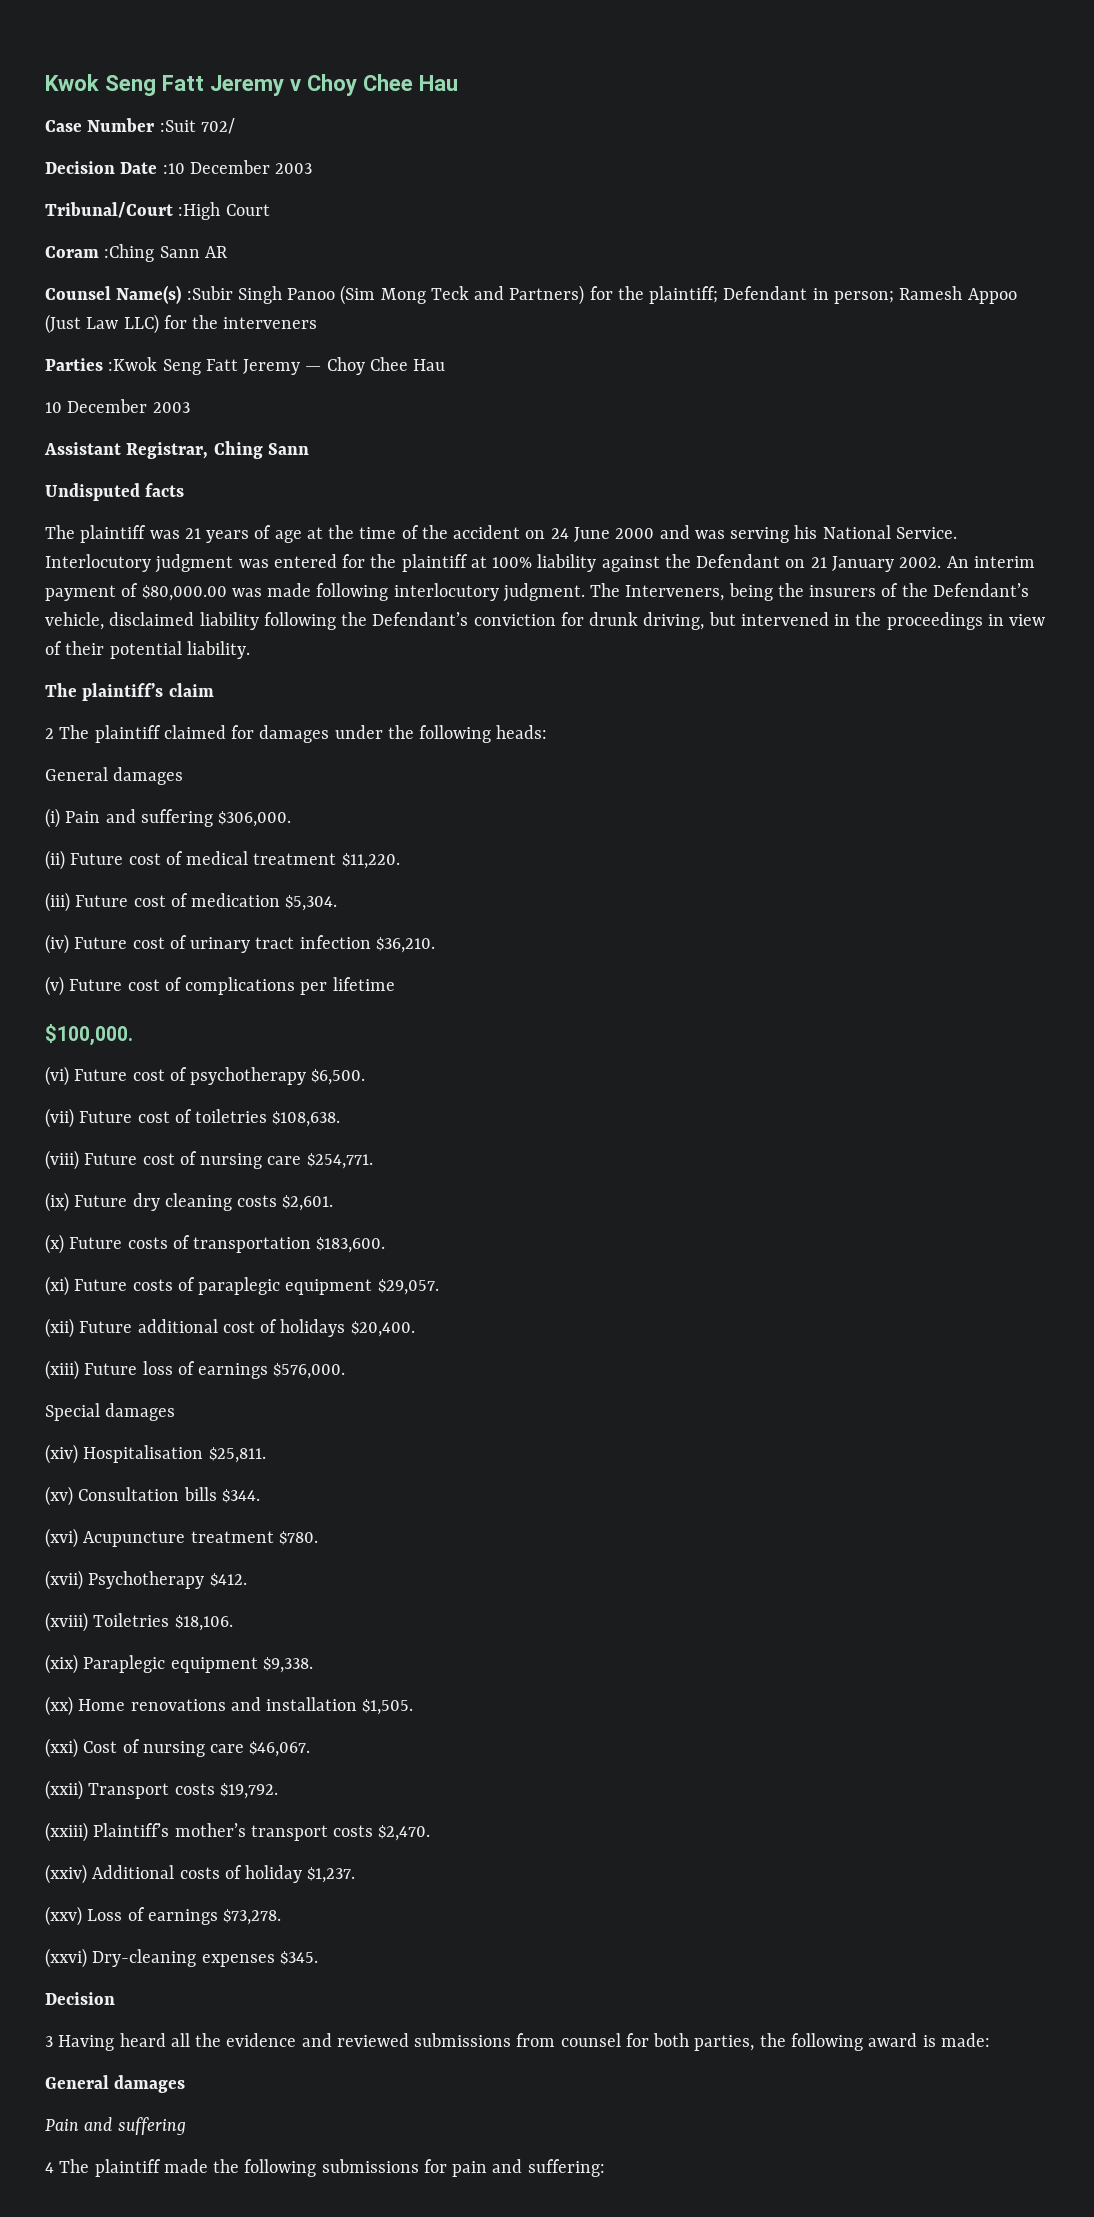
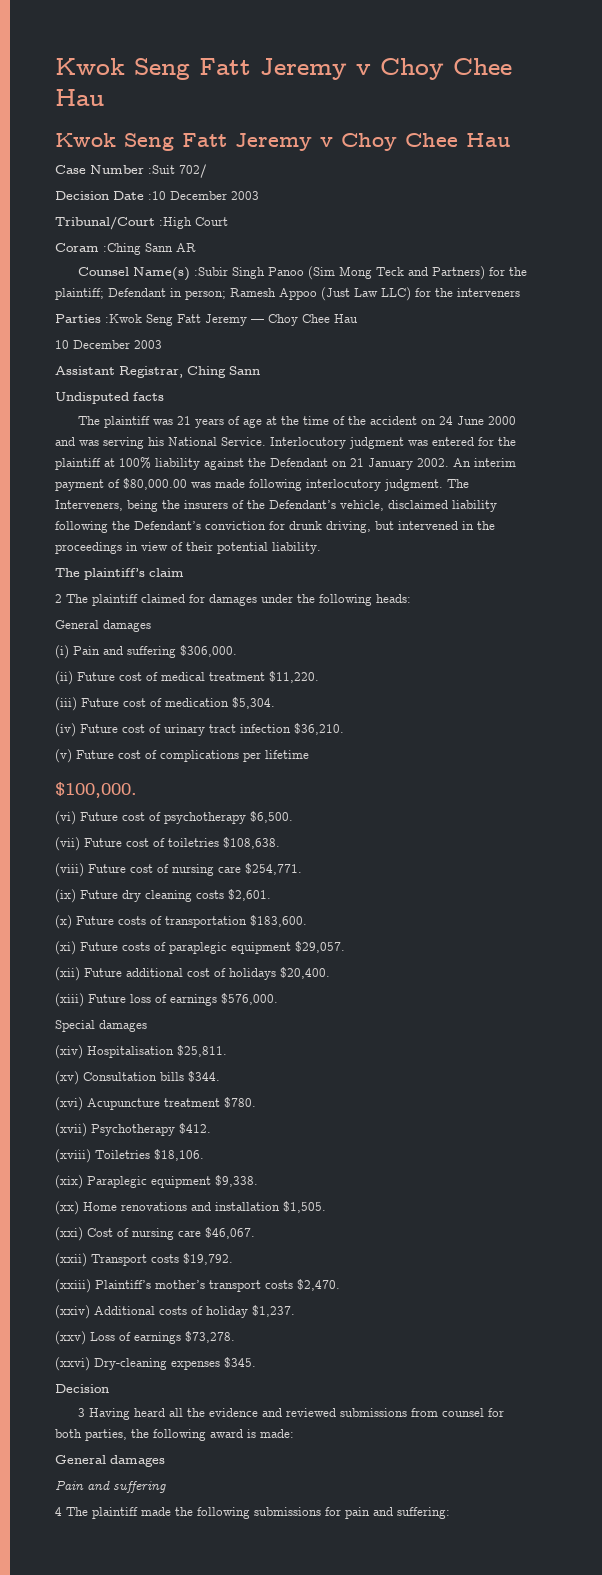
[45,74,458,96] Kwok Seng Fatt Jeremy v Choy Chee Hau -> [55,58,512,80] [55,89,104,106] [55,133,511,151] Kwok Seng Fatt Jeremy v Choy Chee Hau // Kwok Seng Fatt Jeremy v Choy Chee Hau

